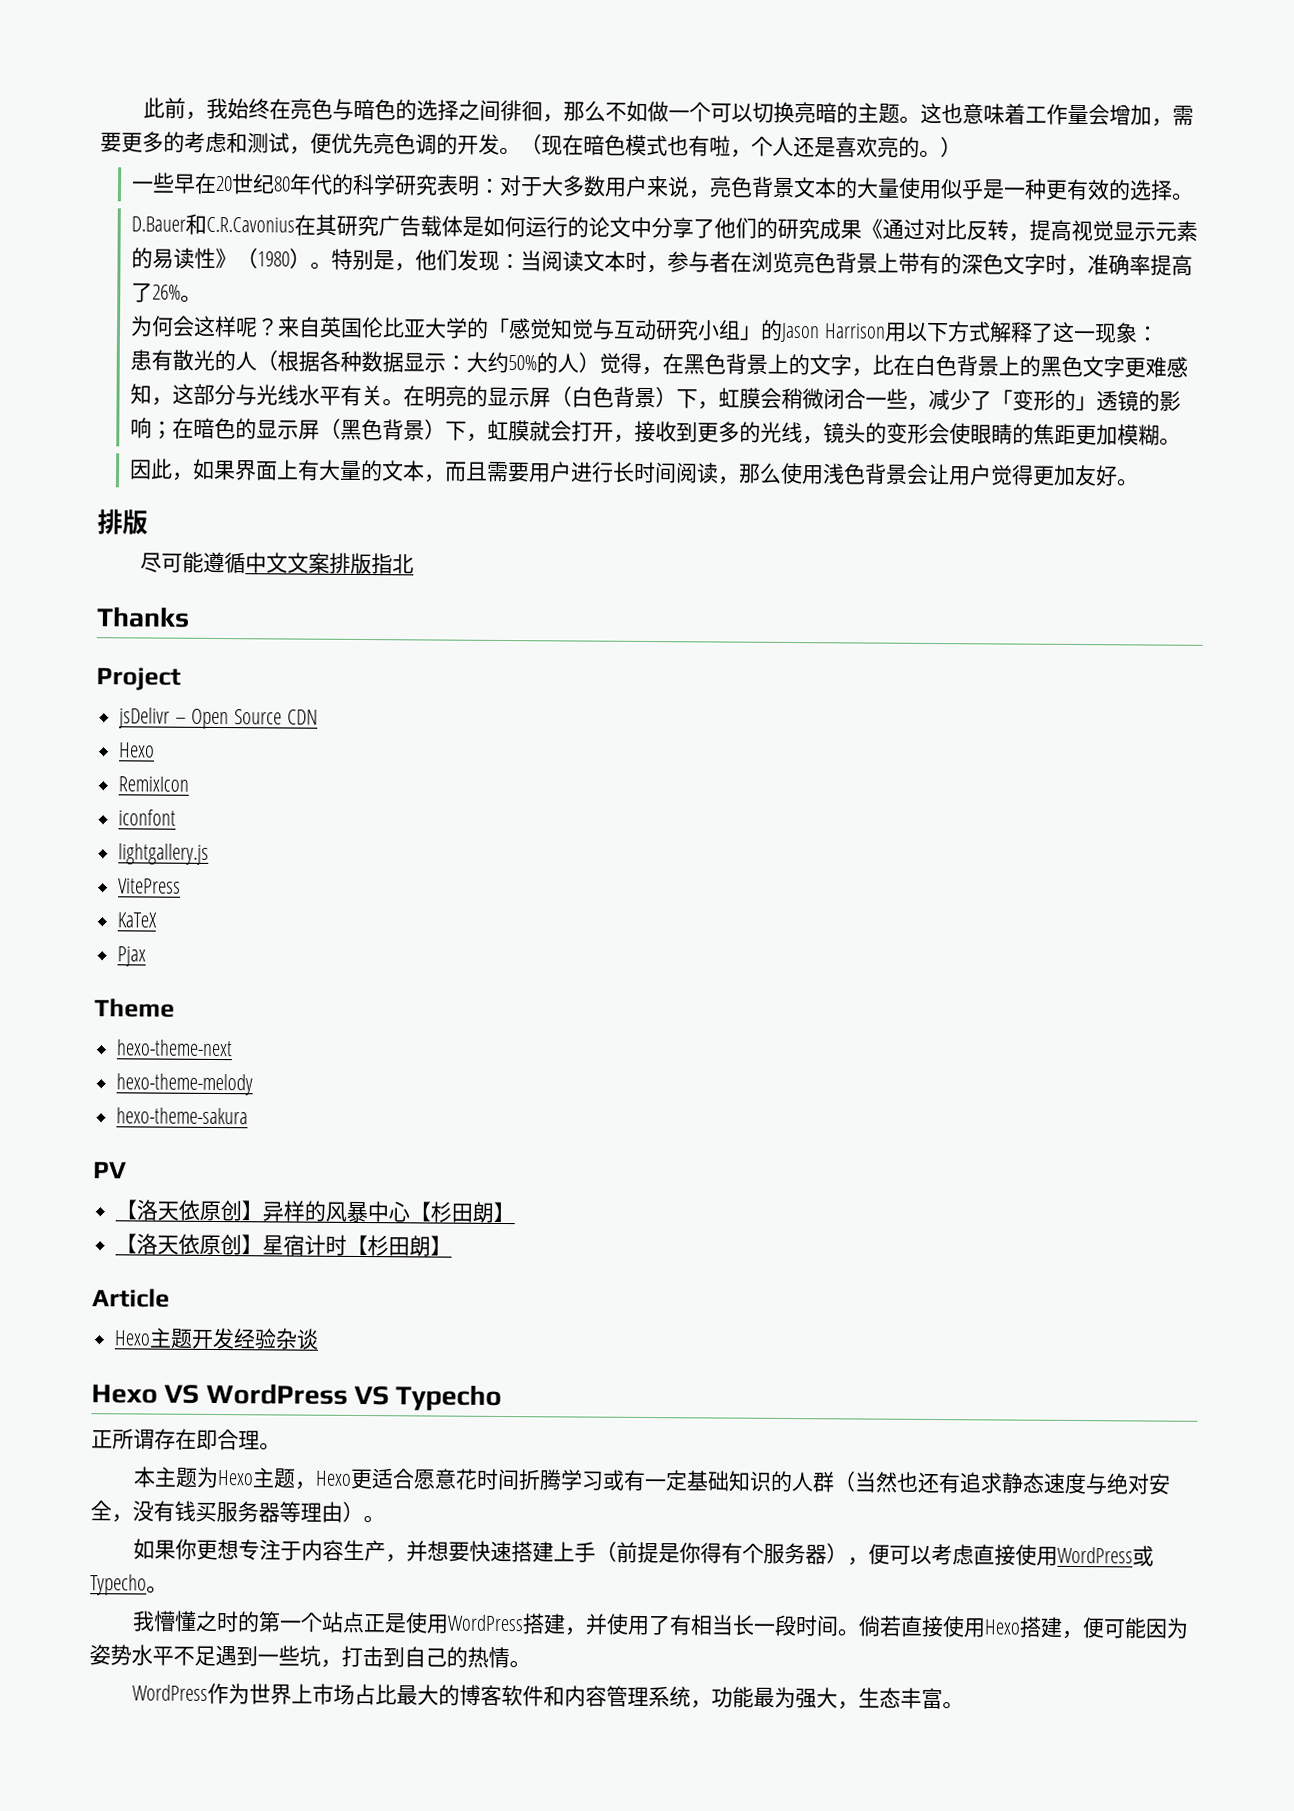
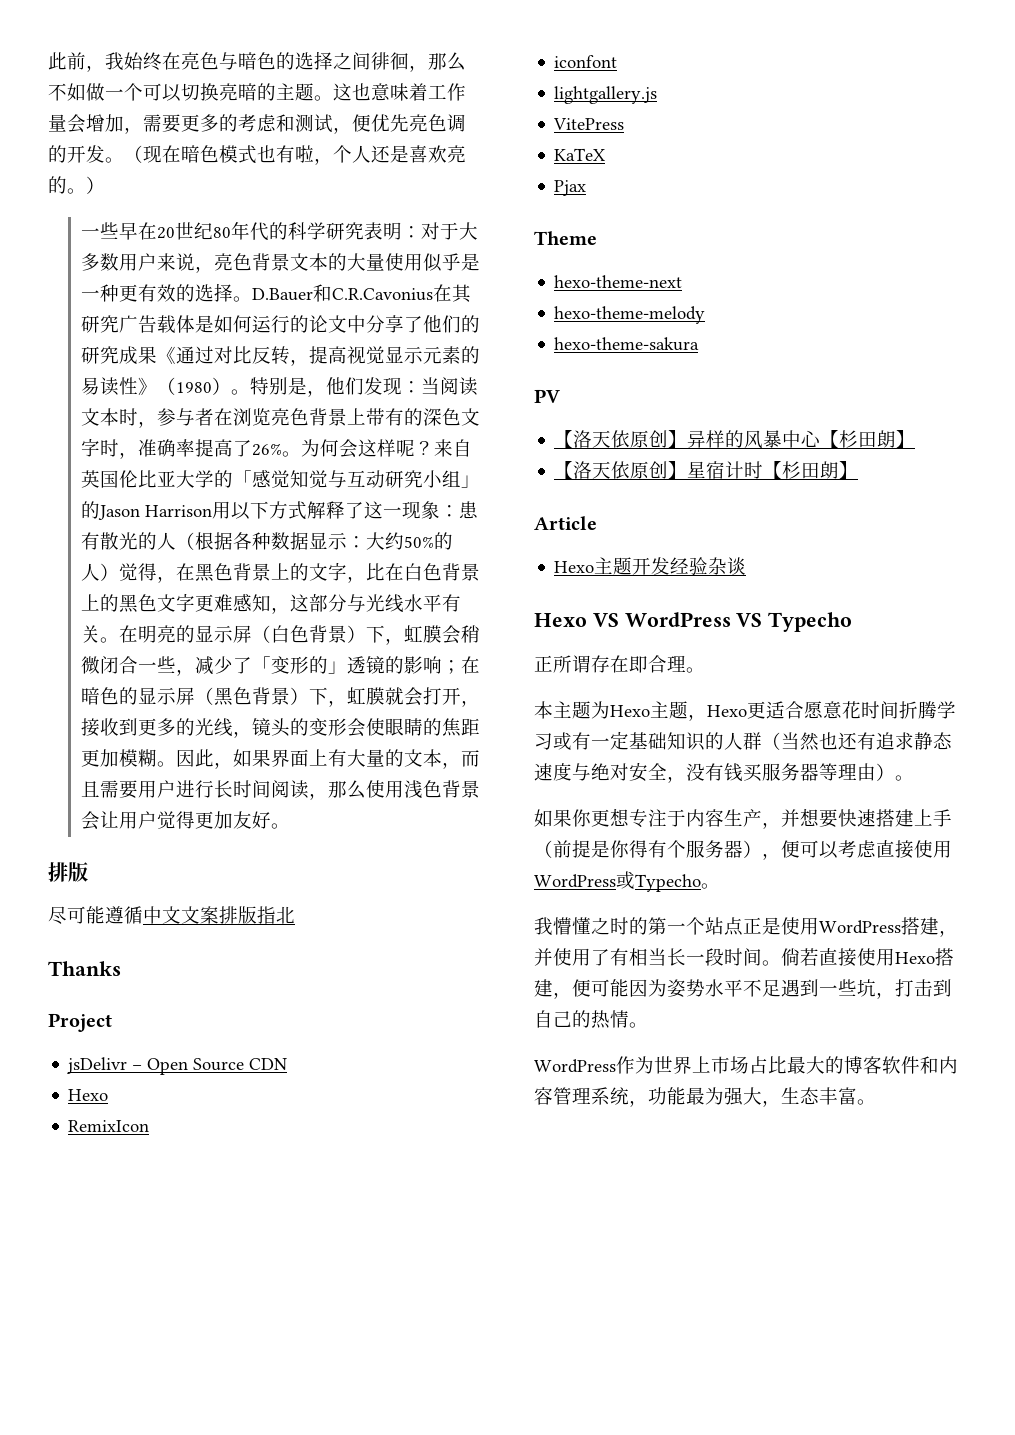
(1194, 196) // -> (252, 299) none
(203, 298) // -> (301, 454) none
(1159, 333) // -> (459, 511) none
(1182, 441) // -> (176, 764) none

